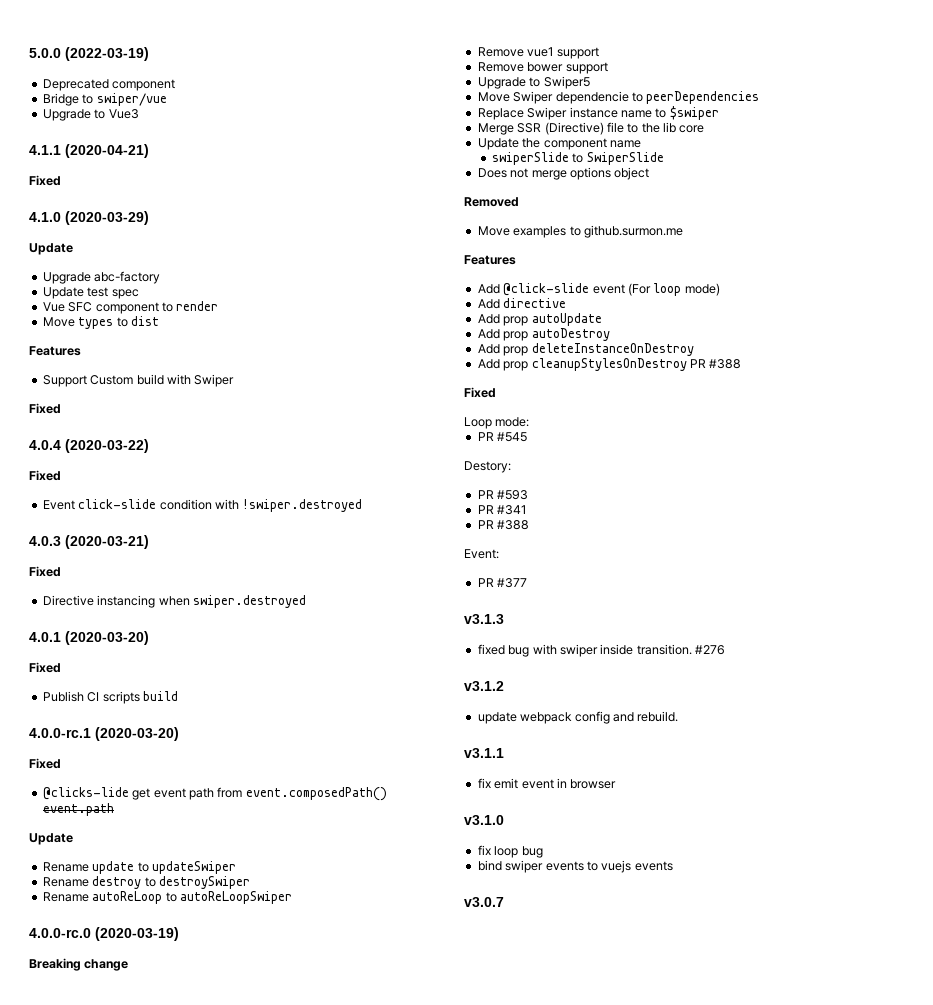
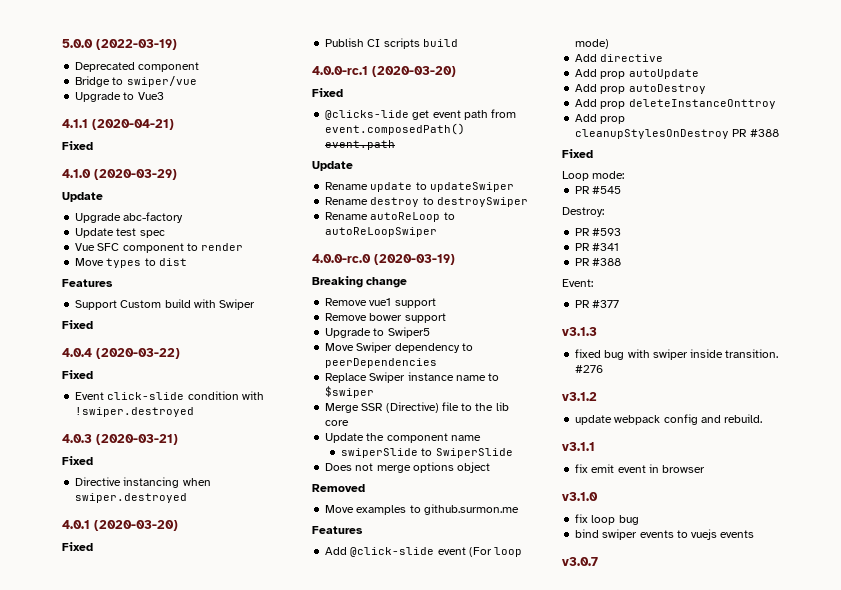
[555,91,629,104] dependencie -> [394,343,460,353] dependency
[531,343,694,356] deleteInstanceOnDestroy -> [628,99,776,109] deleteInstanceOnttroy
[464,461,511,473] Destory: -> [562,207,604,217] Destroy:

